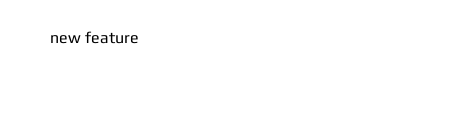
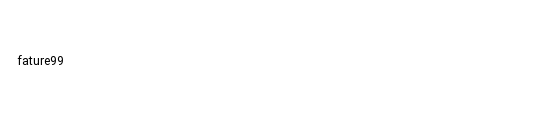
[50,31,140,44] new feature -> [17,55,64,65] fature99

